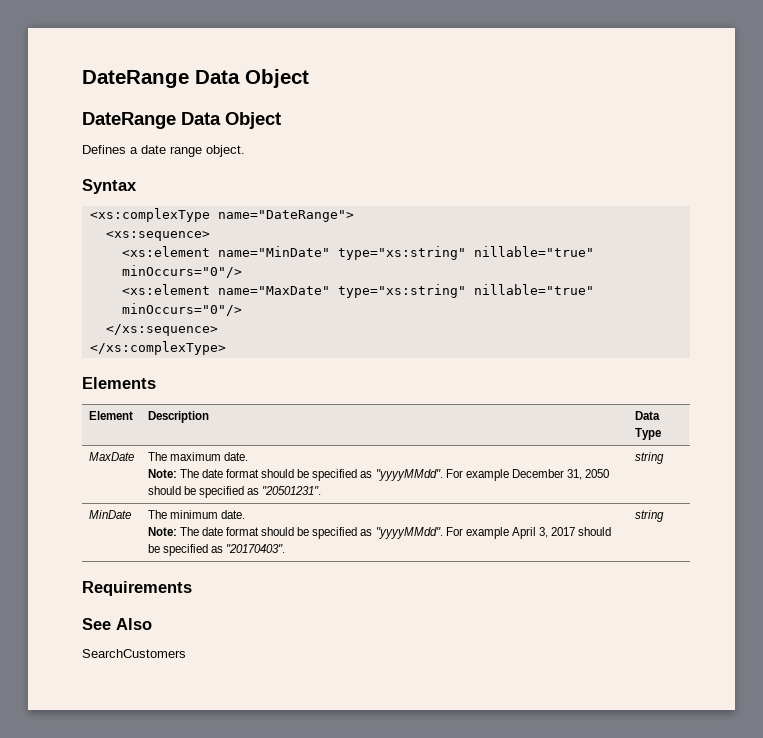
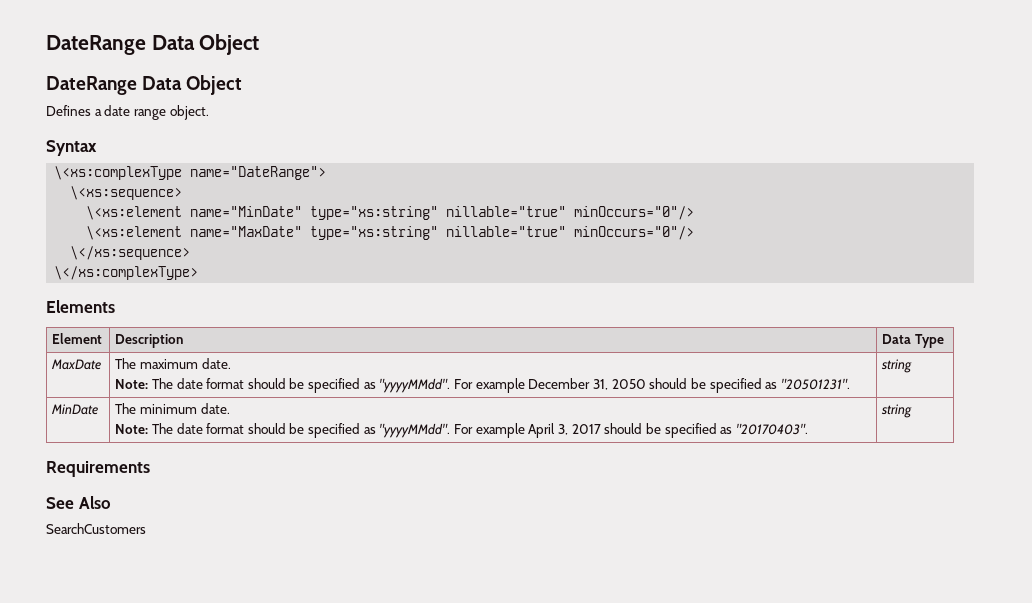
[89,208,210,222] <xs:complexType -> [54,166,183,180] \<xs:complexType
[105,231,210,241] [121,246,210,257] <xs:sequence> // <xs:element -> [70,186,183,200] [86,206,183,220] \<xs:sequence> // \<xs:element
[121,284,210,295] <xs:element -> [86,226,183,240] \<xs:element
[105,324,218,336] [89,341,226,355] </xs:sequence> // </xs:complexType> -> [70,246,191,260] [54,266,199,280] \</xs:sequence> // \</xs:complexType>

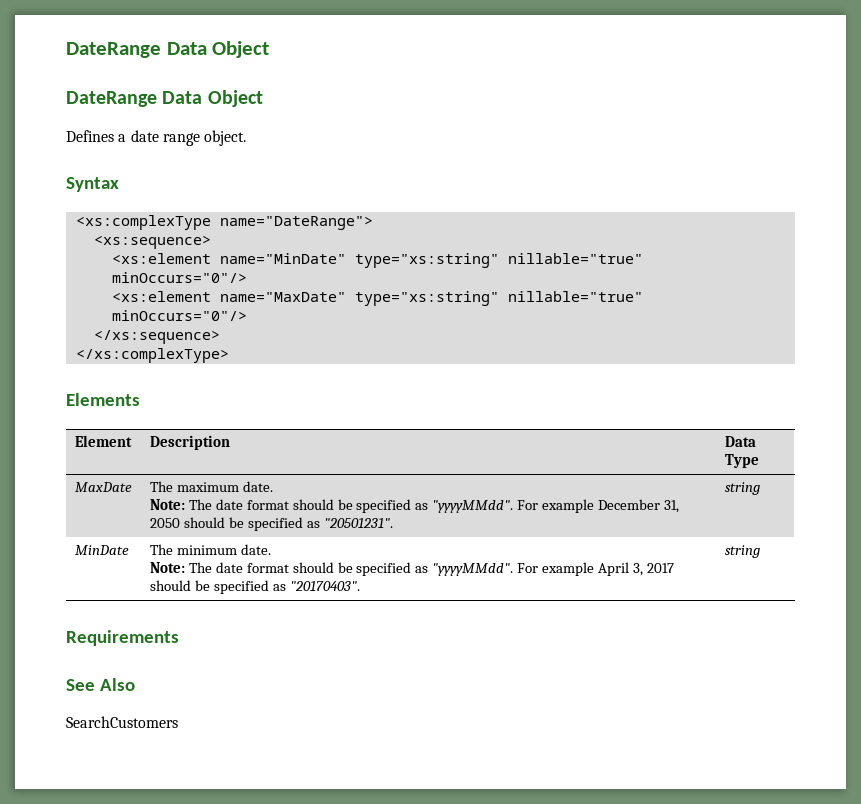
[54,166,183,180] \<xs:complexType -> [75,215,211,230] <xs:complexType
[70,186,183,200] [86,206,183,220] \<xs:sequence> // \<xs:element -> [93,235,211,249] [111,253,211,264] <xs:sequence> // <xs:element
[86,226,183,240] \<xs:element -> [111,291,211,302] <xs:element
[70,246,191,260] [54,266,199,280] \</xs:sequence> // \</xs:complexType> -> [93,330,220,344] [75,348,229,363] </xs:sequence> // </xs:complexType>

